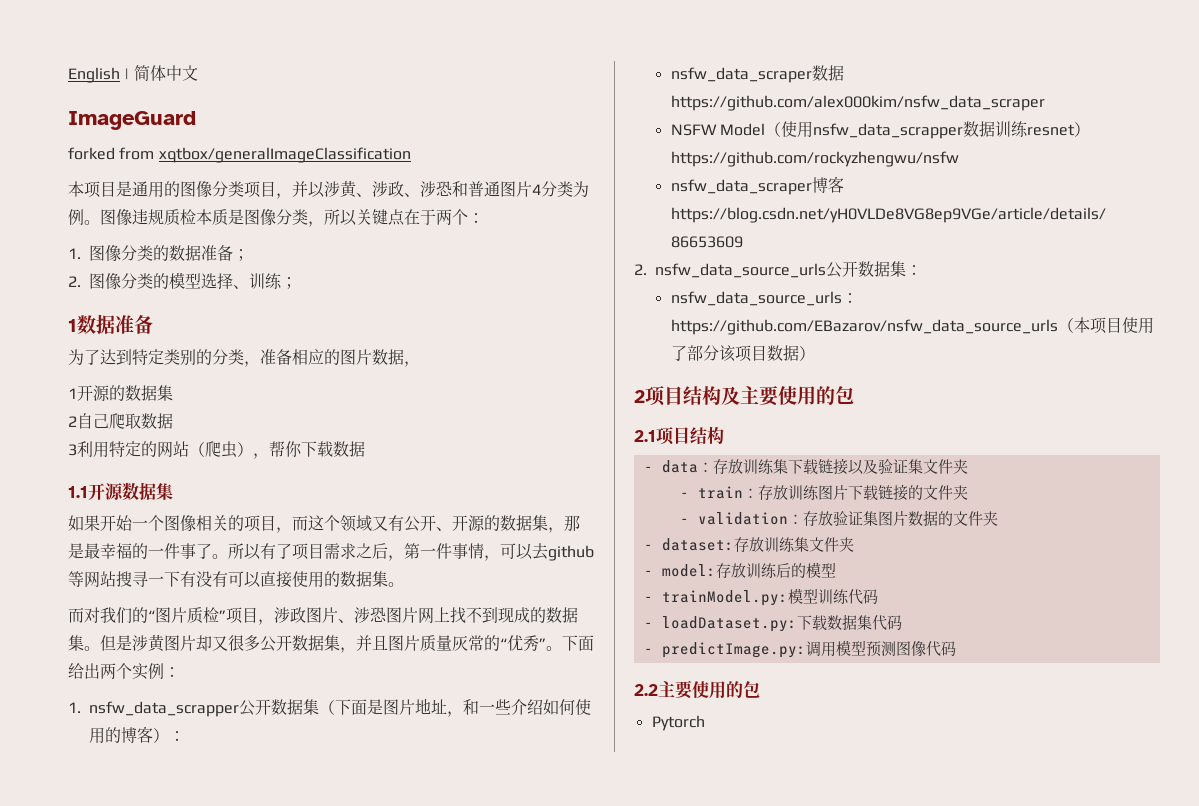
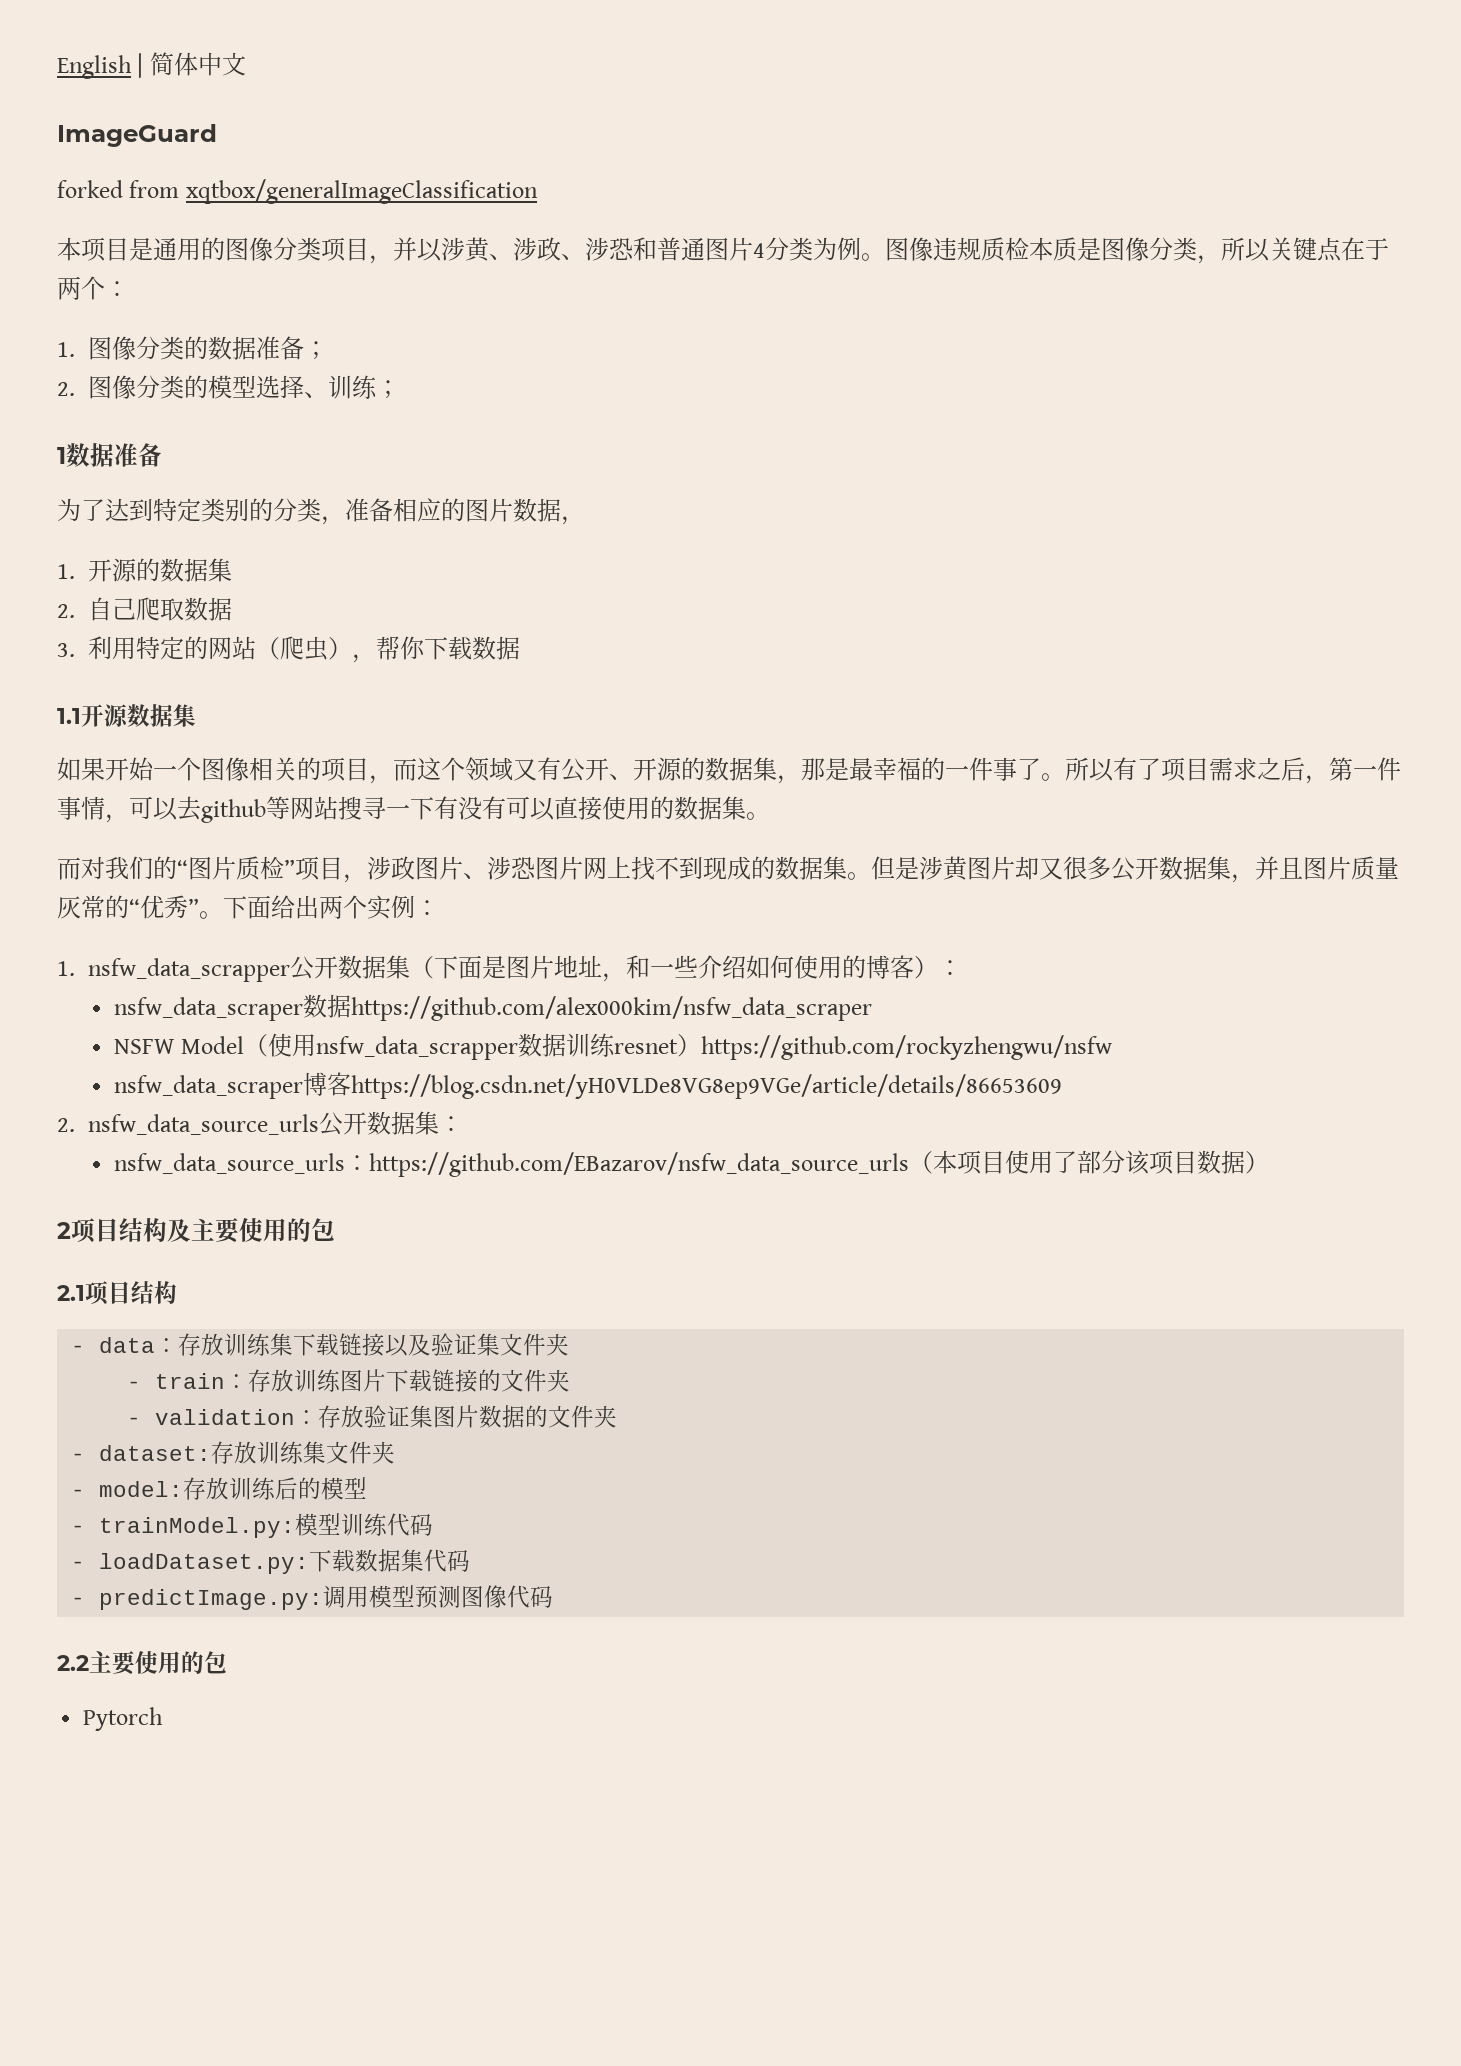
[68,388,77,399] 1 -> [57,564,75,579] 1.
[68,416,77,427] 2 -> [57,604,75,618] 2.
[68,444,77,456] 3 -> [57,643,75,657] 3.

